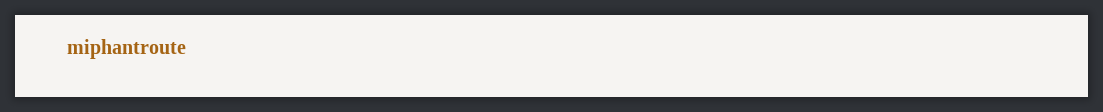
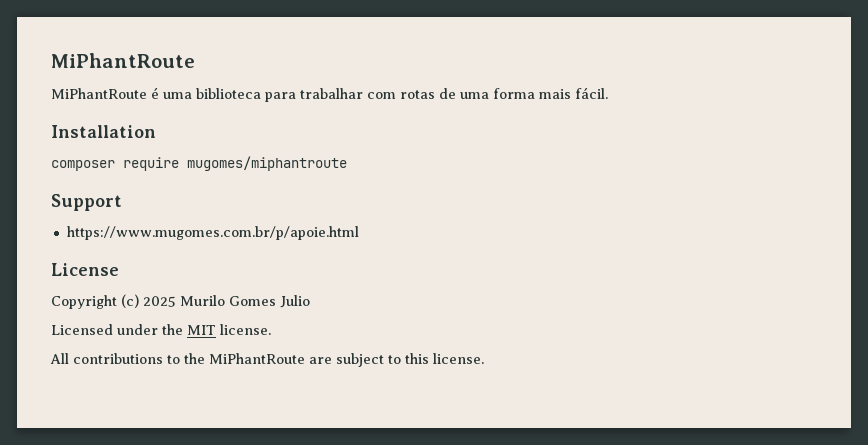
[67,39,186,59] miphantroute -> [51,53,195,68] [51,87,608,102] [51,125,156,138] [51,156,347,171] [51,194,122,211] [66,226,359,240] [51,263,119,276] [51,294,310,309] [51,324,271,335] [50,353,484,367] MiPhantRoute // MiPhantRoute é uma biblioteca para trabalhar com rotas de uma forma mais fácil. // Installation // composer require mugomes/miphantroute // Support // https://www.mugomes.com.br/p/apoie.html // License // Copyright (c) 2025 Murilo Gomes Julio // Licensed under the MIT license. // All contributions to the MiPhantRoute are subject to this license.

